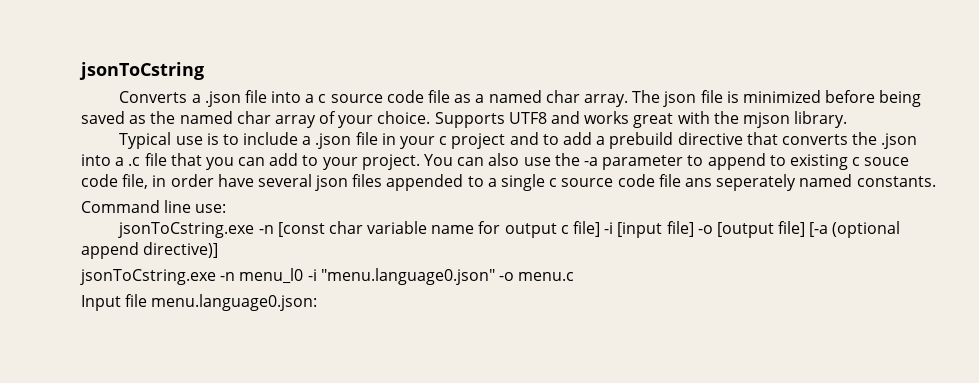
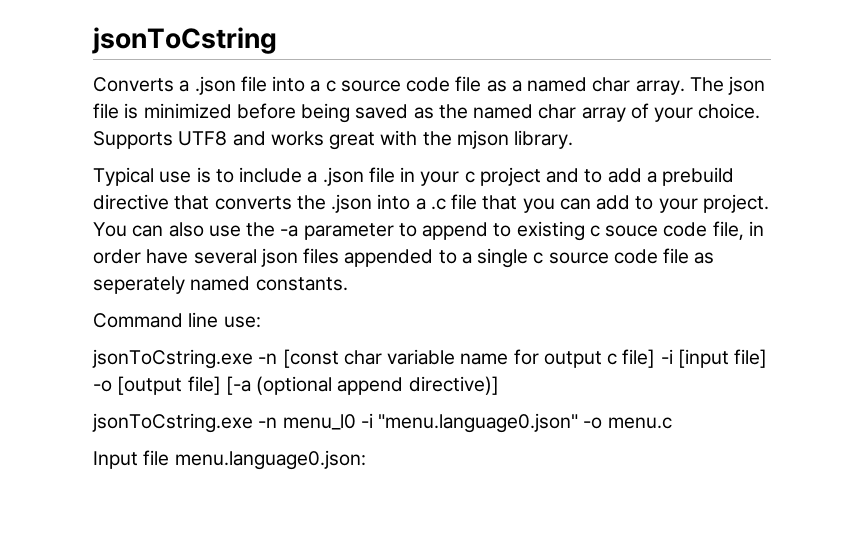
[684,178,712,187] ans -> [694,252,715,264] as

